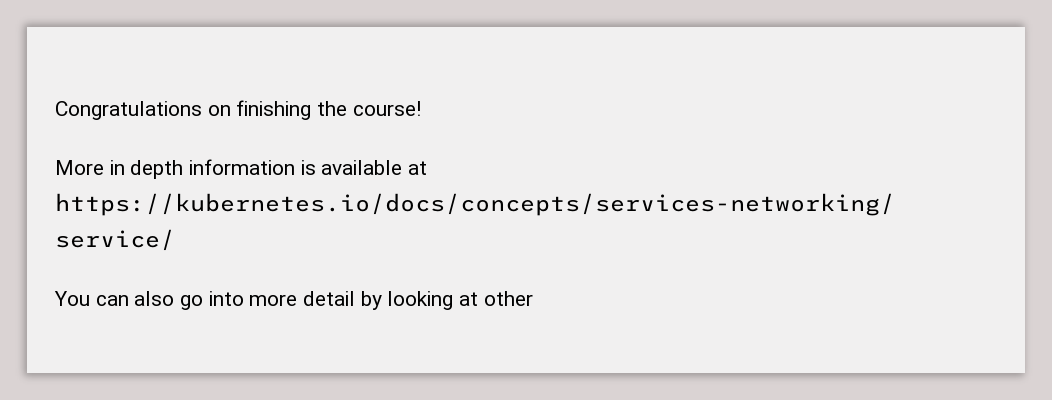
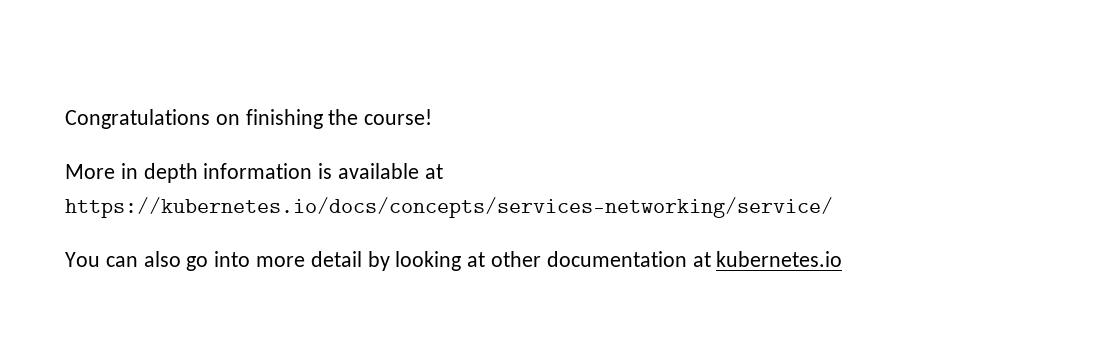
(533, 298) none -> [546,251,843,267] documentation at kubernetes.io

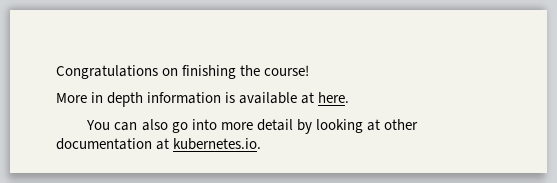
[65,197,833,218] https://kubernetes.io/docs/concepts/services-networking/service/ -> [318,92,350,103] here.
[716,251,843,267] kubernetes.io -> [173,138,262,150] kubernetes.io.

